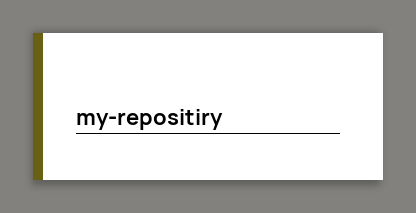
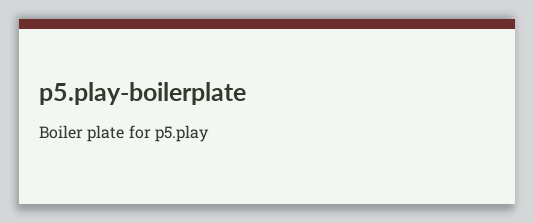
[76,109,223,130] my-repositiry -> [39,82,246,105] [39,125,209,142] p5.play-boilerplate // Boiler plate for p5.play

